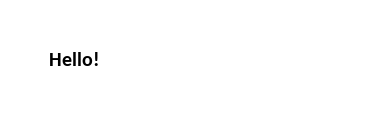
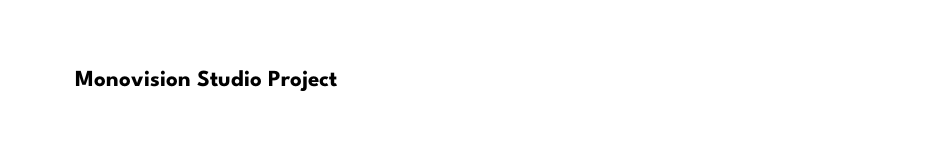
[49,52,100,66] Hello! -> [75,70,338,92] Monovision Studio Project

